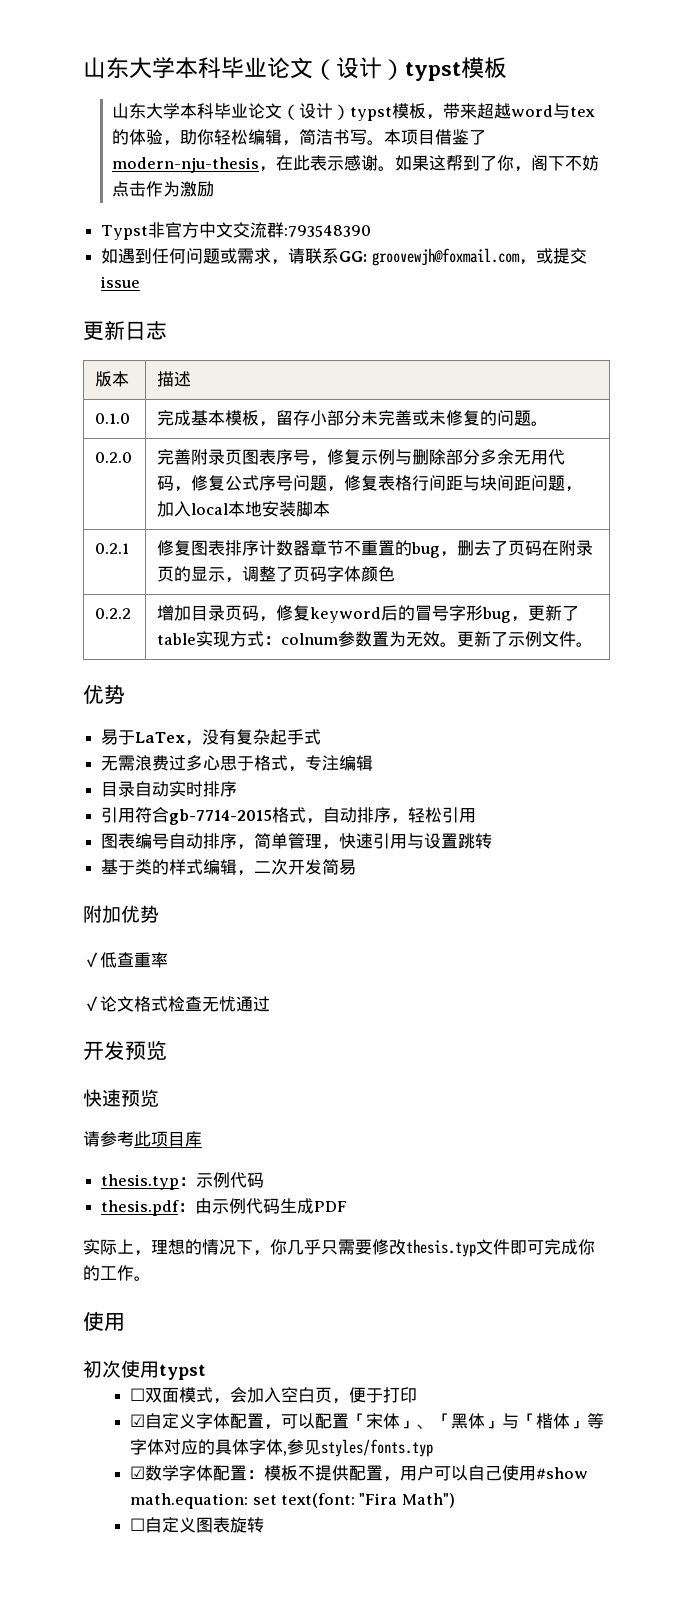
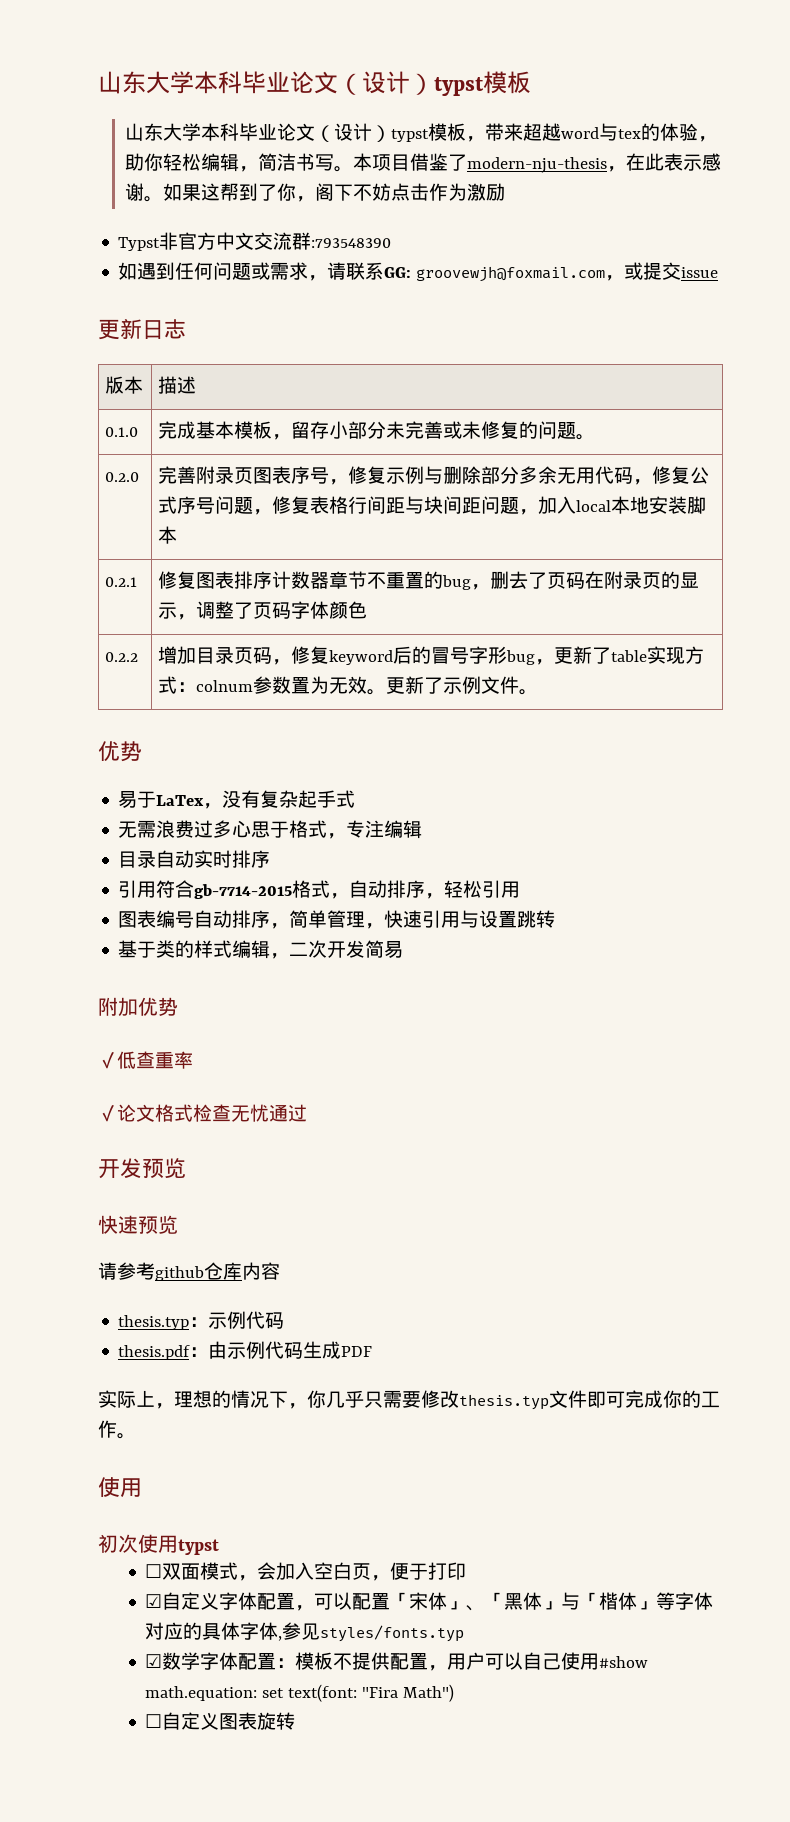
[134,1131,185,1147] 此项目 -> [155,1262,223,1281] github仓
(202, 1139) none -> [242,1262,280,1280] 内容

